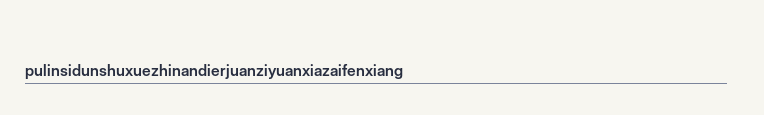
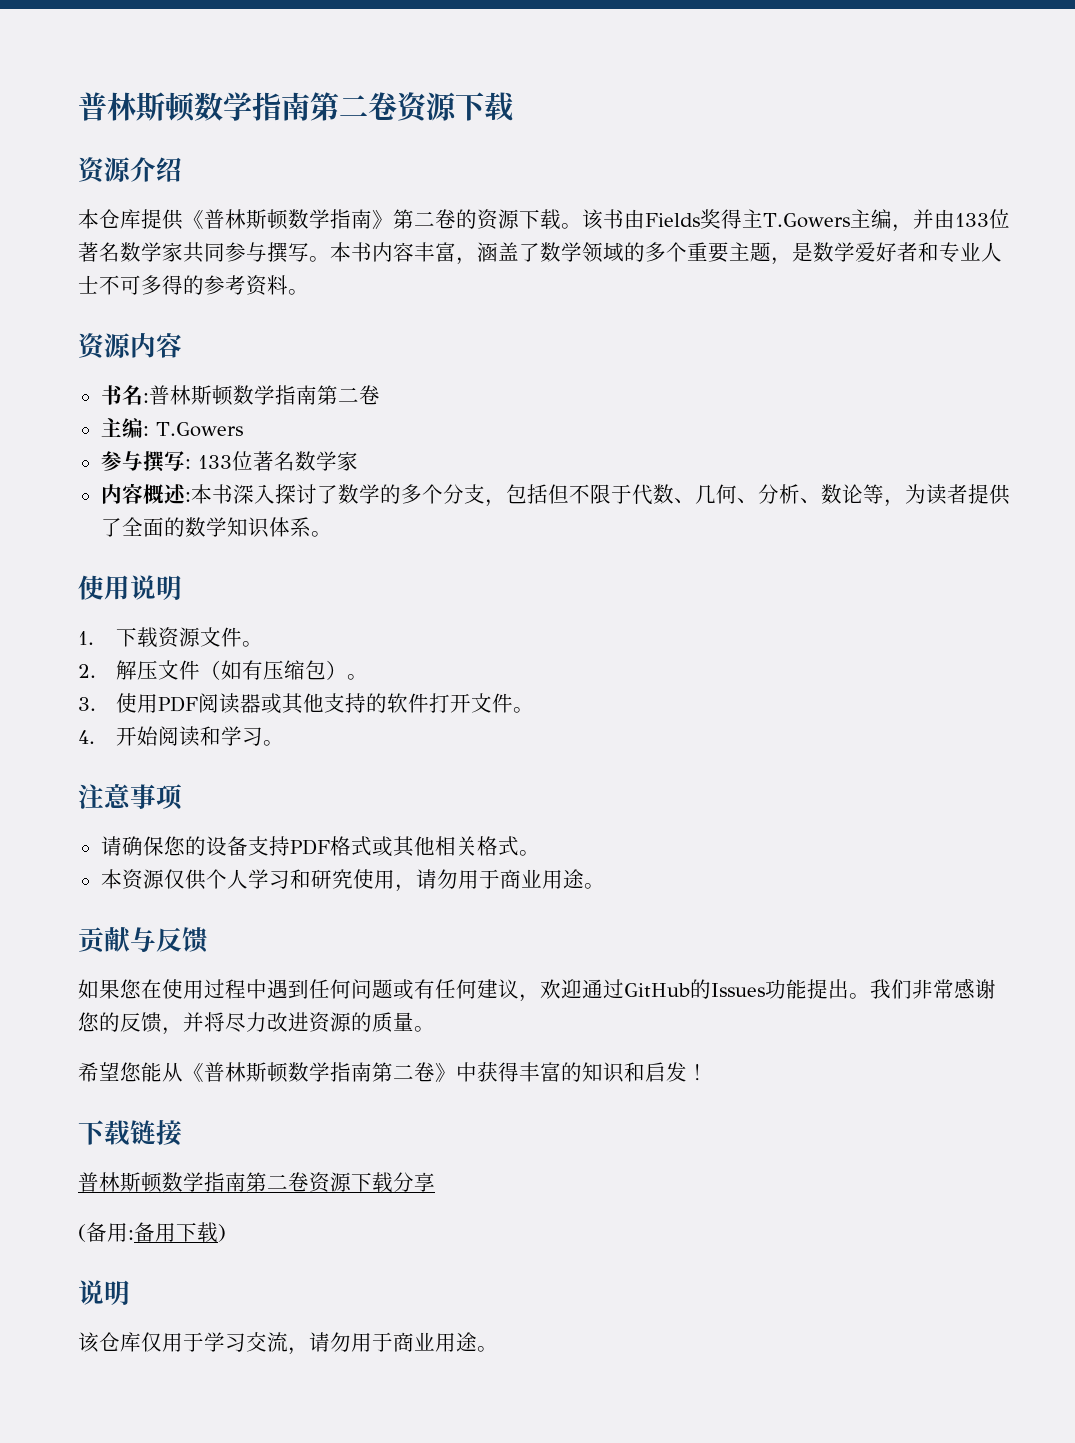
[25,64,403,80] pulinsidunshuxuezhinandierjuanziyuanxiazaifenxiang -> [78,92,514,123] [78,157,182,184] [78,209,1010,232] [78,242,1002,265] [78,275,309,296] [78,333,182,360] [100,385,380,406] [100,418,243,438] [100,451,358,472] [100,483,1010,507] [100,517,332,538] [78,575,182,600] [78,627,264,648] [78,660,369,680] [78,693,535,714] [78,726,285,747] [78,784,183,810] [100,836,540,857] [100,869,605,892] [78,927,208,954] [78,978,996,1002] [78,1012,435,1035] [78,1062,708,1083] [78,1120,182,1146] [78,1172,435,1193] [78,1222,226,1243] [78,1280,130,1305] [78,1332,498,1355] 普林斯顿数学指南第二卷资源下载 // 资源介绍 // 本仓库提供《普林斯顿数学指南》第二卷的资源下载。该书由Fields奖得主T.Gowers主编，并由133位著名数学家共同参与撰写。本书内容丰富，涵盖了数学领域的多个重要主题，是数学爱好者和专业人士不可多得的参考资料。 // 资源内容 // 书名:普林斯顿数学指南第二卷 // 主编: T.Gowers // 参与撰写: 133位著名数学家 // 内容概述:本书深入探讨了数学的多个分支，包括但不限于代数、几何、分析、数论等，为读者提供了全面的数学知识体系。 // 使用说明 // 1.下载资源文件。 // 2.解压文件（如有压缩包）。 // 3.使用PDF阅读器或其他支持的软件打开文件。 // 4.开始阅读和学习。 // 注意事项 // 请确保您的设备支持PDF格式或其他相关格式。 // 本资源仅供个人学习和研究使用，请勿用于商业用途。 // 贡献与反馈 // 如果您在使用过程中遇到任何问题或有任何建议，欢迎通过GitHub的Issues功能提出。我们非常感谢您的反馈，并将尽力改进资源的质量。 // 希望您能从《普林斯顿数学指南第二卷》中获得丰富的知识和启发！ // 下载链接 // 普林斯顿数学指南第二卷资源下载分享 // (备用:备用下载) // 说明 // 该仓库仅用于学习交流，请勿用于商业用途。

